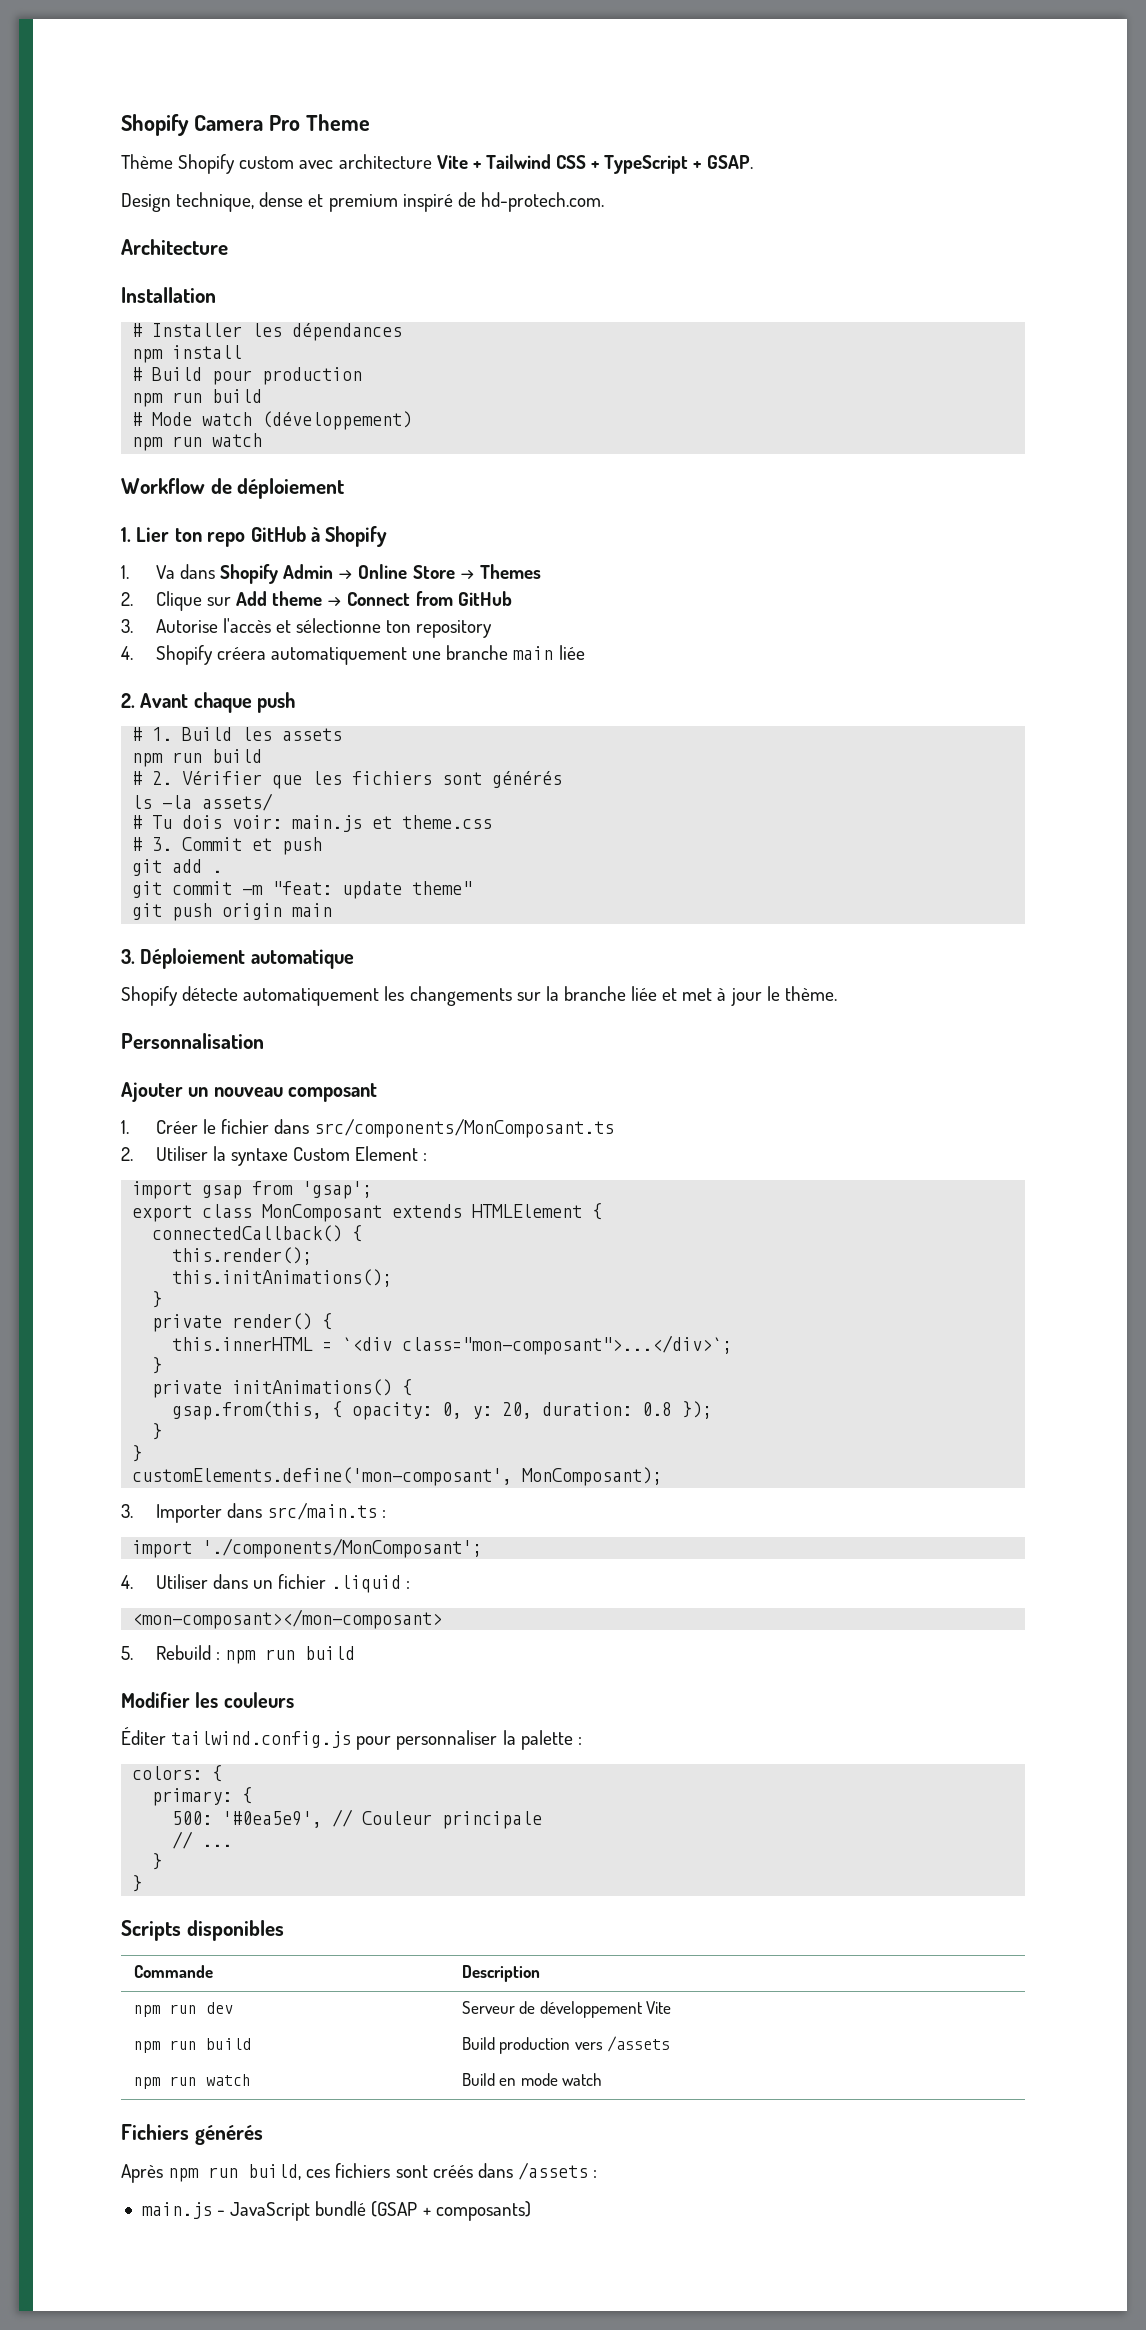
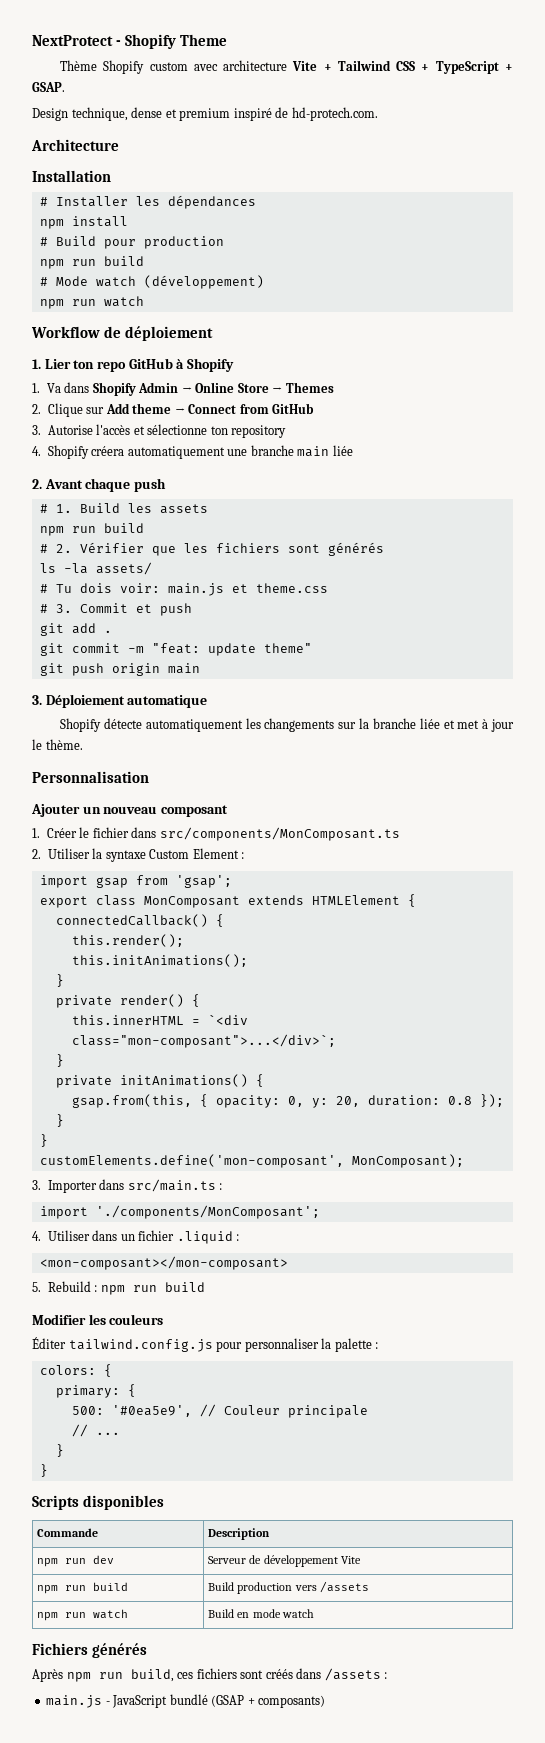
[121,114,300,136] Shopify Camera Pro -> [32,34,177,49] NextProtect - Shopify

